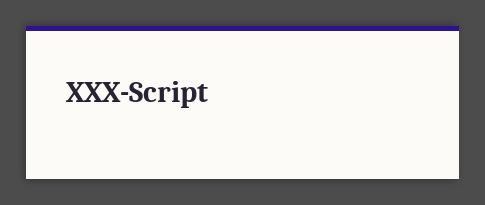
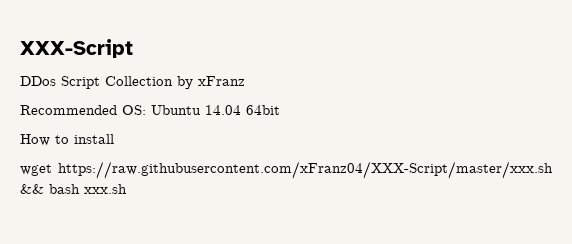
(208, 94) none -> [20,76,245,89] [20,105,280,115] [20,134,114,146] [20,161,553,179] [20,184,127,194] // DDos Script Collection by xFranz // Recommended OS: Ubuntu 14.04 64bit // How to install // wget https://raw.githubusercontent.com/xFranz04/XXX-Script/master/xxx.sh && bash xxx.sh

